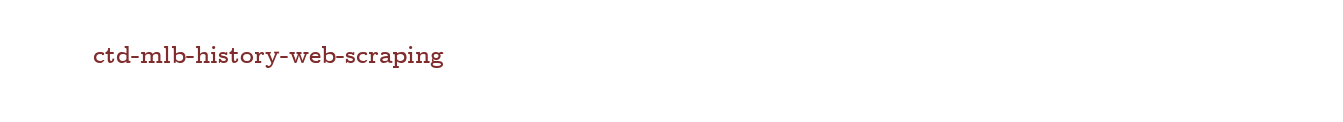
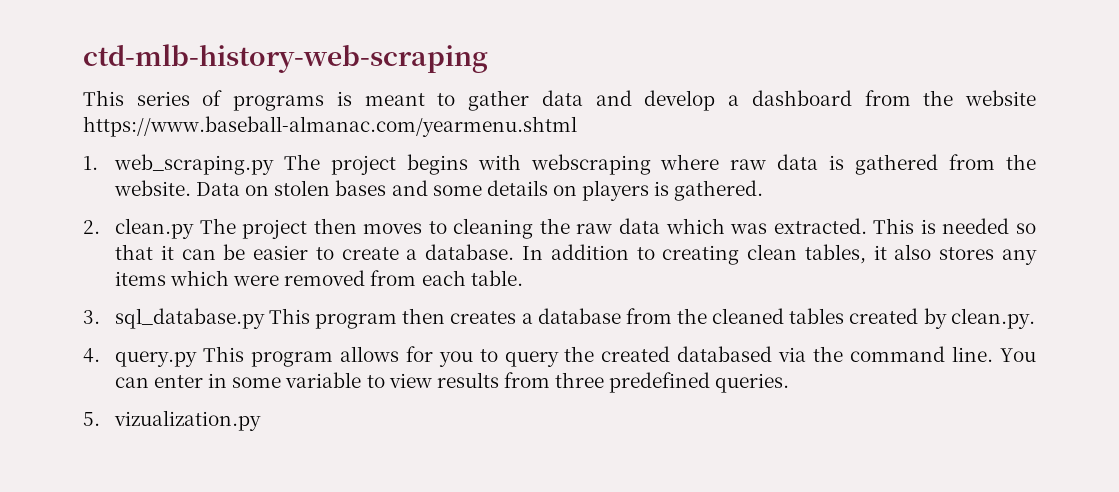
(444, 57) none -> [83,90,1036,111] [83,116,577,137] [83,154,1036,175] [113,180,764,201] [83,218,1036,239] [114,244,1037,265] [114,270,523,286] [83,308,1035,329] [83,346,1036,367] [114,372,790,393] [83,410,261,431] // This series of programs is meant to gather data and develop a dashboard from the website https://www.baseball-almanac.com/yearmenu.shtml // 1. web_scraping.py The project begins with webscraping where raw data is gathered from the website. Data on stolen bases and some details on players is gathered. // 2. clean.py The project then moves to cleaning the raw data which was extracted. This is needed so that it can be easier to create a database. In addition to creating clean tables, it also stores any items which were removed from each table. // 3. sql_database.py This program then creates a database from the cleaned tables created by clean.py. // 4. query.py This program allows for you to query the created databased via the command line. You can enter in some variable to view results from three predefined queries. // 5. vizualization.py

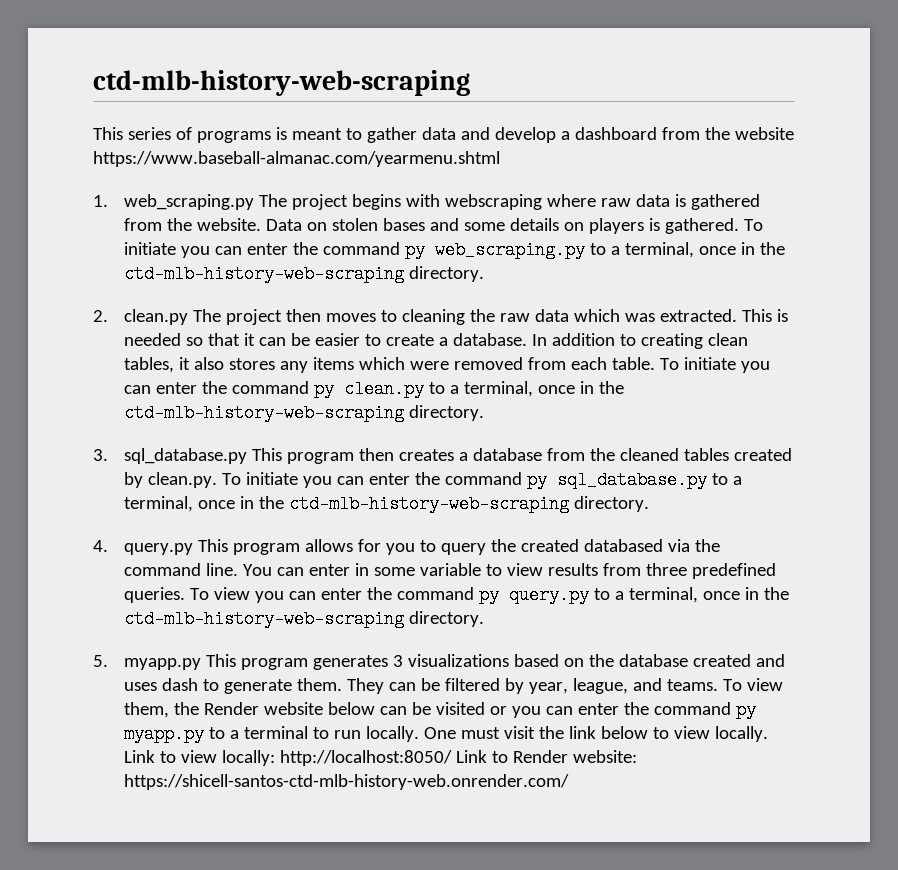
(764, 190) none -> [743,219,763,231] [123,241,785,259] [123,265,484,283] To initiate you can enter the command py web_scraping.py to a terminal, once in the ctd-mlb-history-web-scraping directory.
(523, 278) none -> [659,357,770,373] [123,380,624,398] [123,404,484,422] To initiate you can enter the command py clean.py to a terminal, once in the ctd-mlb-history-web-scraping directory.
(1035, 318) none -> [221,471,742,489] [123,495,649,513] To initiate you can enter the command py sql_database.py to a terminal, once in the ctd-mlb-history-web-scraping directory.
[83,410,261,431] // 5. vizualization.py -> [189,586,789,604] [123,610,484,628] [93,654,785,670] [123,678,783,694] [123,701,756,719] [123,725,768,743] [123,750,637,766] [123,774,569,790] To view you can enter the command py query.py to a terminal, once in the ctd-mlb-history-web-scraping directory. // 5. myapp.py This program generates 3 visualizations based on the database created and uses dash to generate them. They can be filtered by year, league, and teams. To view them, the Render website below can be visited or you can enter the command py myapp.py to a terminal to run locally. One must visit the link below to view locally. Link to view locally: http://localhost:8050/ Link to Render website: https://shicell-santos-ctd-mlb-history-web.onrender.com/

